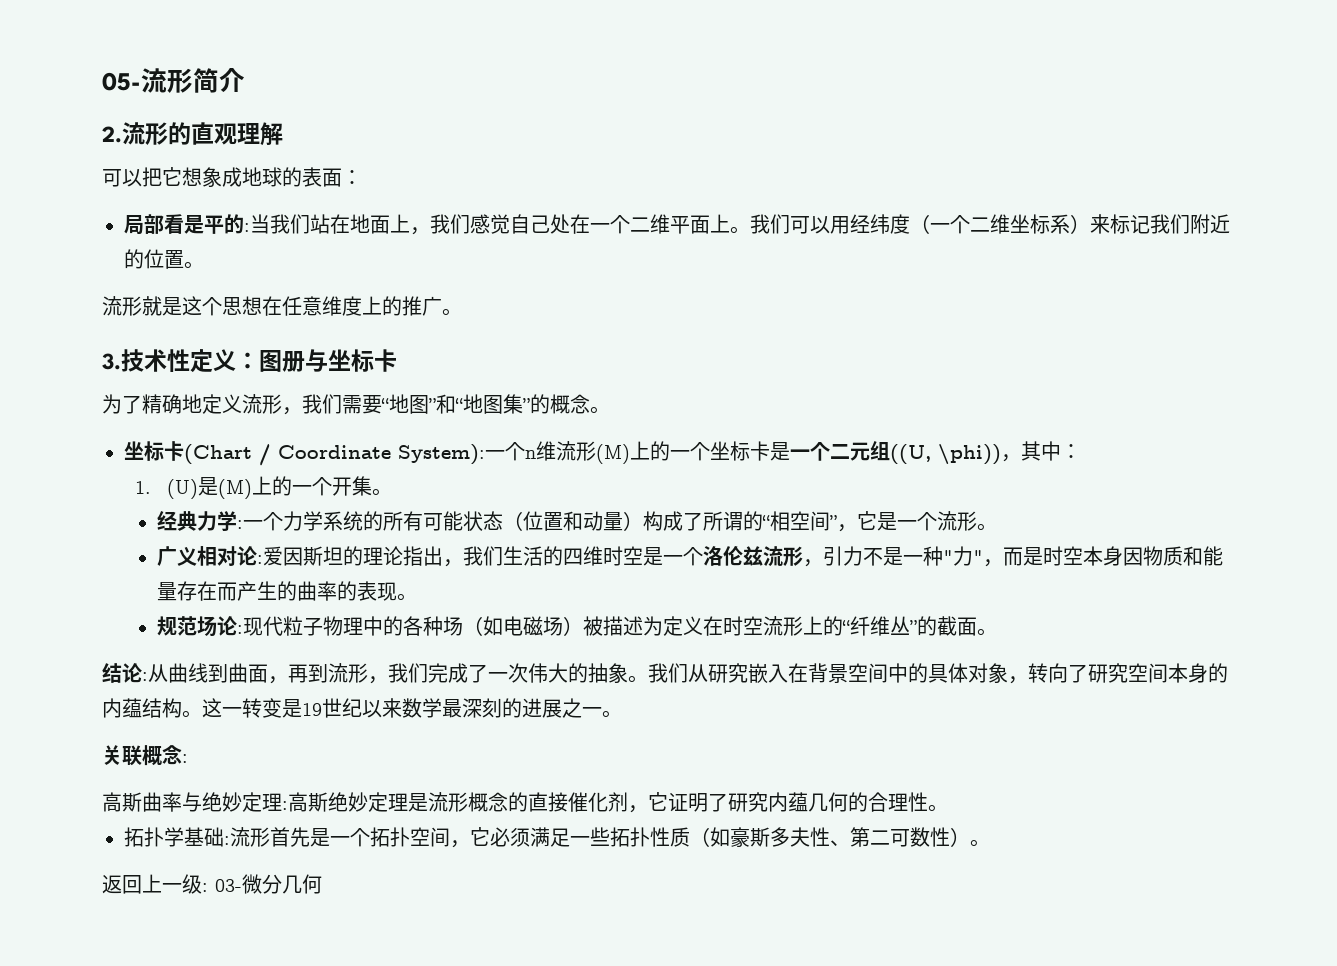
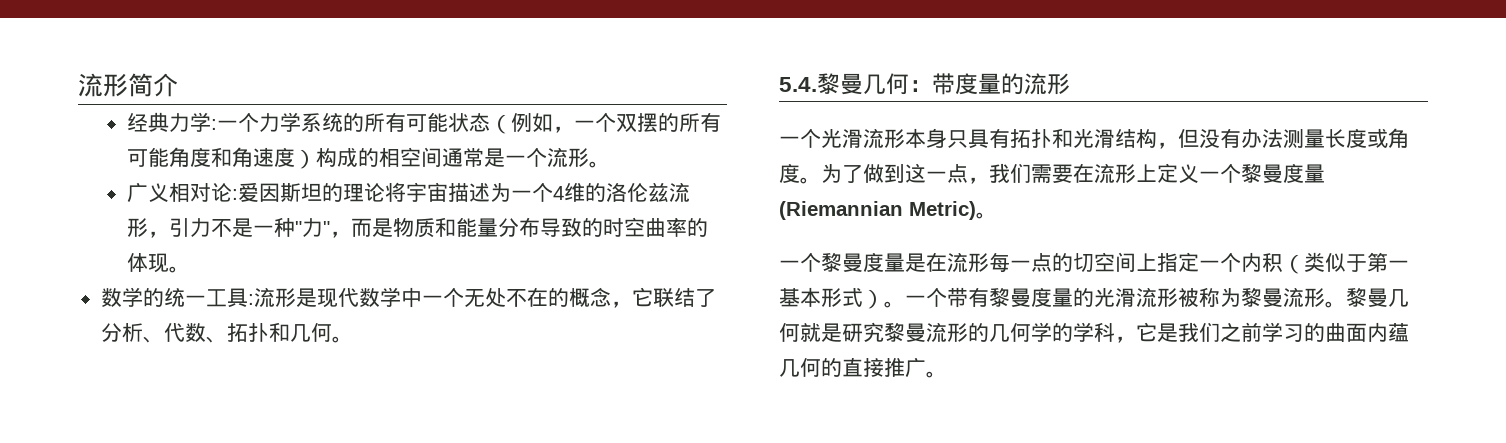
[102,72,141,91] 05- -> (78, 85) none
[102,122,283,146] [102,167,362,187] [124,214,1230,235] [124,249,204,269] [102,296,462,316] [102,349,397,373] [102,394,610,415] [124,441,1081,466] [134,476,393,499] // 2.流形的直观理解 // 可以把它想象成地球的表面： // 局部看是平的:当我们站在地面上，我们感觉自己处在一个二维平面上。我们可以用经纬度（一个二维坐标系）来标记我们附近的位置。 // 流形就是这个思想在任意维度上的推广。 // 3.技术性定义：图册与坐标卡 // 为了精确地定义流形，我们需要“地图”和“地图集”的概念。 // 坐标卡(Chart / Coordinate System):一个n维流形(M)上的一个坐标卡是一个二元组((U, \phi))，其中： // 1. (U)是(M)上的一个开集。 -> (178, 85) none
[522,511,877,532] 位置和动量）构成了所谓的“相空间”，它 -> [510,112,721,133] [126,147,484,169] 例如，一个双摆的所有可能角度和角速度）构成的相空间通常
[402,546,703,567] 指出，我们生活的四维时空是一个 -> [384,182,606,202] 将宇宙描述为一个4维的
[1042,546,1223,566] [156,581,417,601] [156,616,997,637] [102,663,1228,684] [102,698,622,718] [102,745,188,766] [102,792,768,813] 时空本身因物质和能量存在而产生的曲率的表现。 // 规范场论:现代粒子物理中的各种场（如电磁场）被描述为定义在时空流形上的“纤维丛”的截面。 // 结论:从曲线到曲面，再到流形，我们完成了一次伟大的抽象。我们从研究嵌入在背景空间中的具体对象，转向了研究空间本身的内蕴结构。这一转变是19世纪以来数学最深刻的进展之一。 // 关联概念: // 高斯曲率与绝妙定理:高斯绝妙定理是流形概念的直接催化剂，它证明了研究 -> [392,217,708,238] [126,253,190,273] [100,287,716,308] [100,322,353,343] [779,73,1070,95] [779,128,1409,149] [779,163,1325,184] [779,201,997,220] [779,252,1409,274] [779,287,1409,309] [779,322,1367,343] 物质和能量分布导致的时空曲率的体现。 // 数学的统一工具:流形是现代数学中一个无处不在的概念，它联结了分析、代数、拓扑和几何。 // 5.4.黎曼几何：带度量的流形 // 一个光滑流形本身只具有拓扑和光滑结构，但没有办法测量长度或角度。为了做到这一点，我们需要在流形上定义一个黎曼度量(Riemannian Metric)。 // 一个黎曼度量是在流形每一点的切空间上指定一个内积（类似于第一基本形式）。一个带有黎曼度量的光滑流形被称为黎曼流形。黎曼几何就是研究黎曼流形的几何学的学科，它是我们之前学习的曲面
[868,792,948,812] [124,827,990,848] [102,874,322,894] 合理性。 // 拓扑学基础:流形首先是一个拓扑空间，它必须满足一些拓扑性质（如豪斯多夫性、第二可数性）。 // 返回上一级: 03-微分几何 -> [842,357,947,378] 直接推广。

